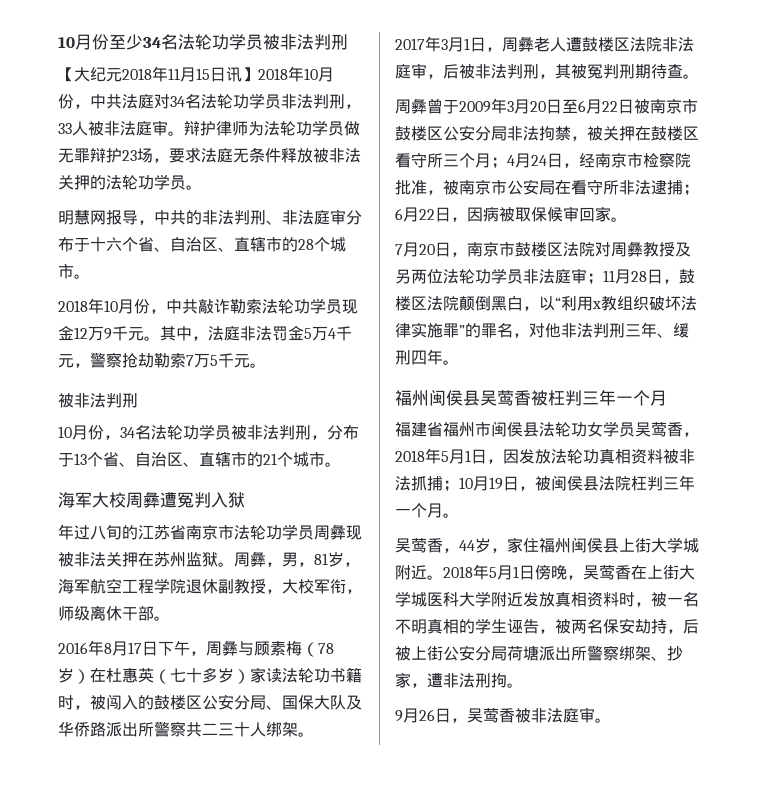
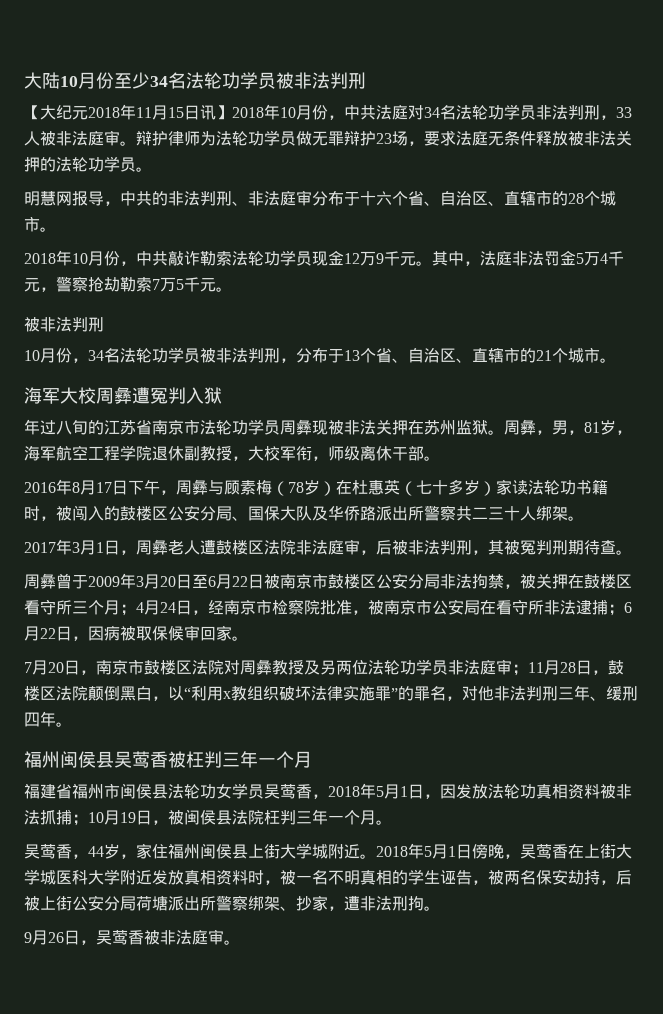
(58, 42) none -> [24,72,60,89] 大陆

